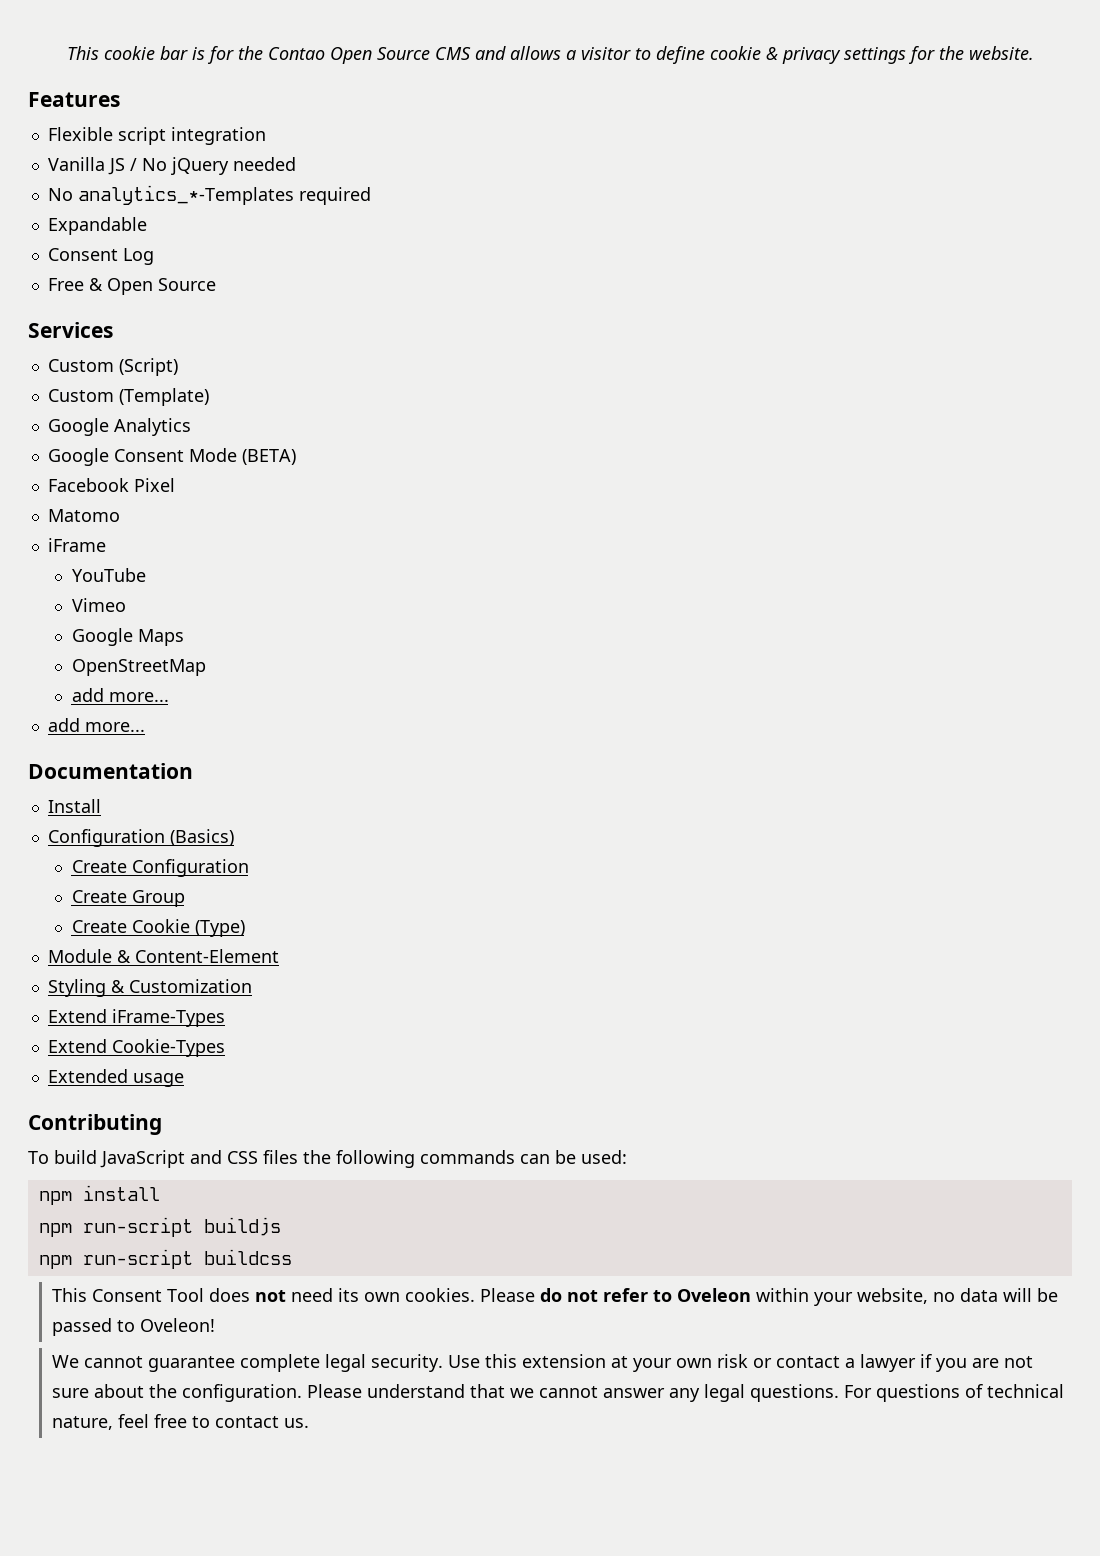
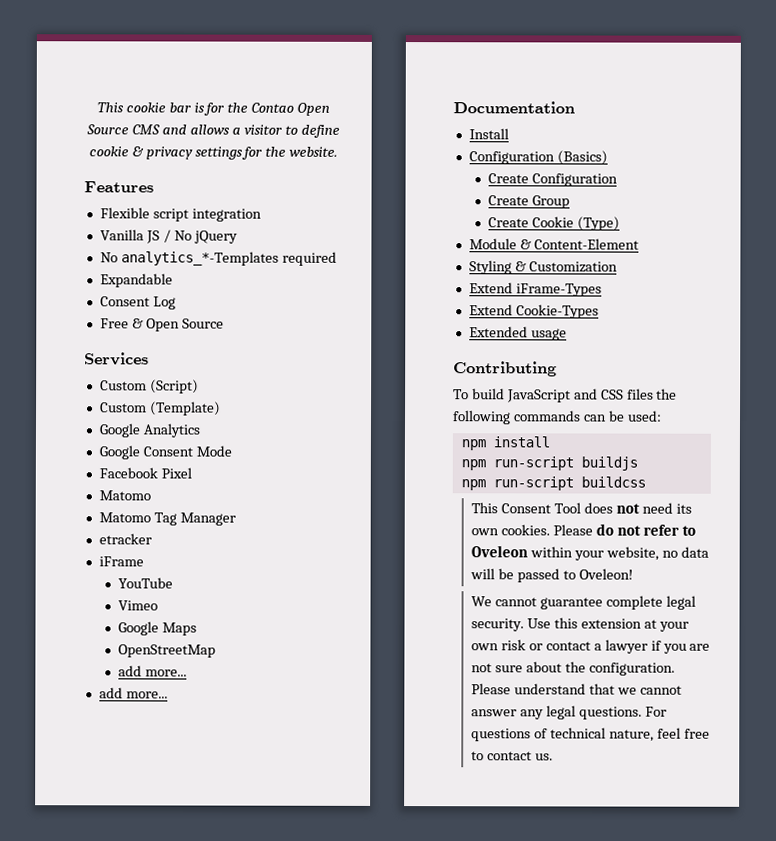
[232,157,296,171] needed -> (238, 237) none
[241,449,296,465] (BETA) -> (232, 451) none
(120, 515) none -> [98,512,236,526] [98,533,152,545] // Matomo Tag Manager // etracker

